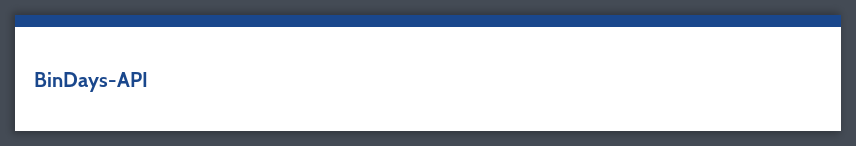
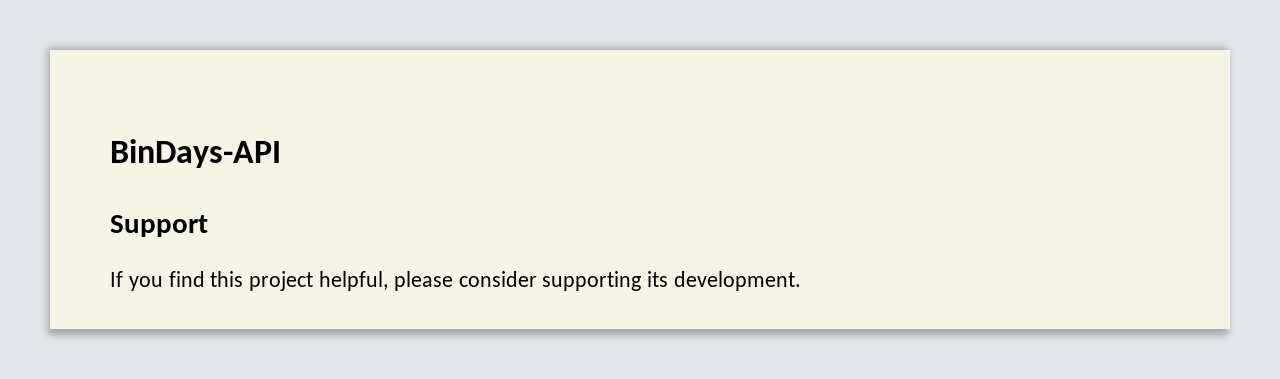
(148, 82) none -> [110,215,208,237] [110,271,802,291] // Support // If you find this project helpful, please consider supporting its development.

